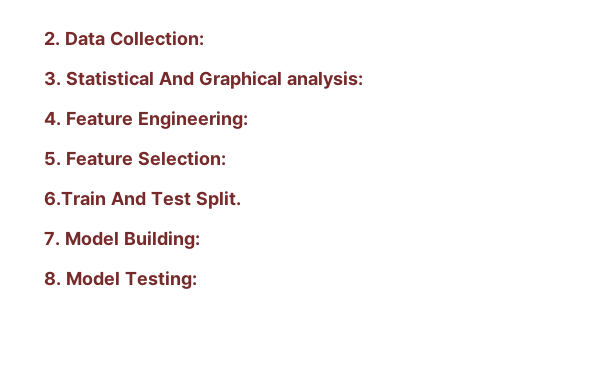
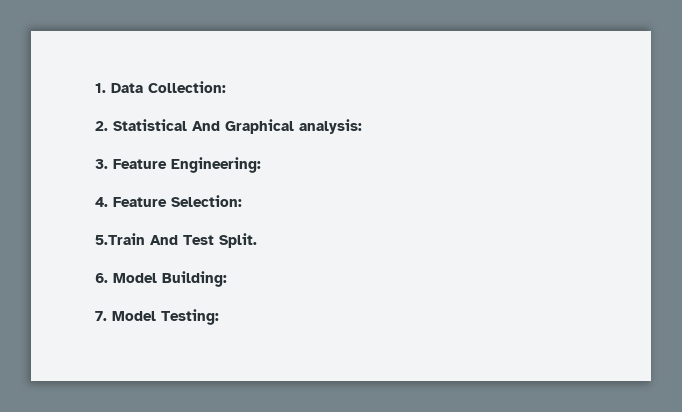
[44,31,60,46] 2. -> [95,83,106,93] 1.
[44,71,61,86] 3. -> [95,121,108,131] 2.
[44,111,61,126] 4. -> [95,159,108,169] 3.
[44,151,61,166] 5. -> [95,197,108,207] 4.
[44,191,106,206] 6.Train -> [95,233,145,245] 5.Train
[44,231,60,246] 7. -> [95,273,108,283] 6.
[44,271,61,286] 8. -> [95,311,107,321] 7.

